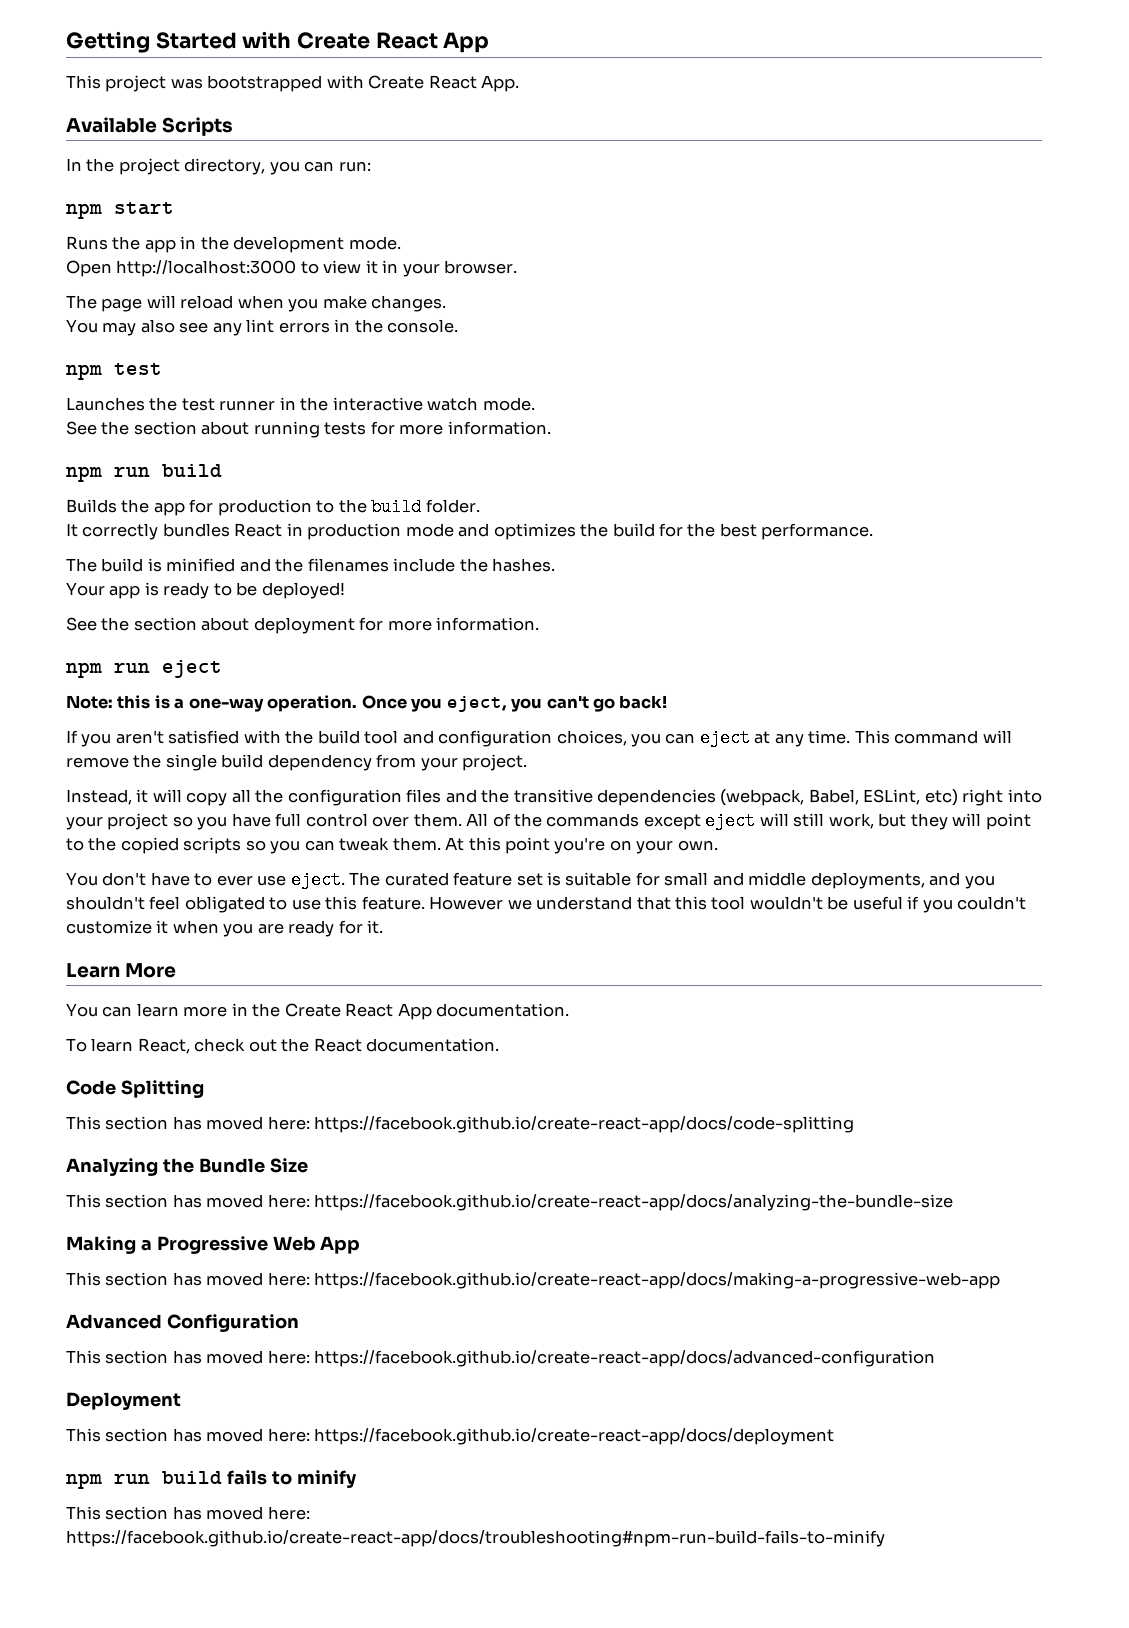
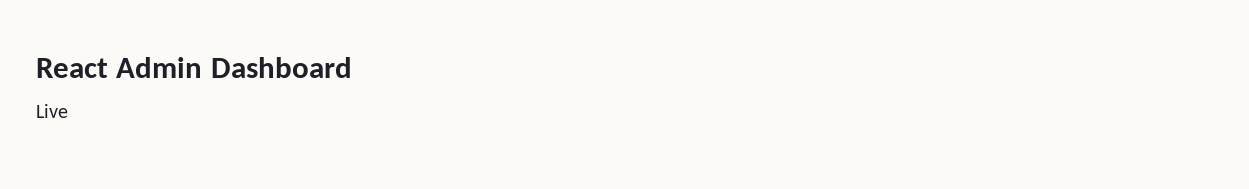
[66,31,490,53] [66,75,520,92] [66,117,234,136] [66,158,371,175] [66,202,174,219] [66,236,401,253] [66,260,518,277] [66,295,447,312] [66,319,459,336] [66,363,162,380] [66,397,535,411] [66,421,551,438] [66,464,222,482] [66,498,480,516] [66,523,874,540] [66,558,556,572] [66,582,345,599] [66,617,540,634] [66,660,222,678] [66,695,668,712] [66,729,1012,747] [66,754,528,771] [66,789,1042,806] [66,812,1031,830] [66,837,718,854] [66,871,995,889] [66,896,1027,913] [66,920,384,937] [66,963,177,978] [66,1003,570,1020] [66,1038,500,1054] [66,1080,204,1098] [66,1116,855,1133] [66,1158,308,1176] [66,1194,954,1211] [66,1236,361,1254] [66,1272,1001,1289] [66,1314,299,1332] [66,1350,936,1367] [66,1392,181,1410] [66,1428,835,1445] [66,1470,357,1489] [66,1506,310,1520] [66,1530,885,1547] Getting Started with Create React App // This project was bootstrapped with Create React App. // Available Scripts // In the project directory, you can run: // npm start // Runs the app in the development mode. // Open http://localhost:3000 to view it in your browser. // The page will reload when you make changes. // You may also see any lint errors in the console. // npm test // Launches the test runner in the interactive watch mode. // See the section about running tests for more information. // npm run build // Builds the app for production to the build folder. // It correctly bundles React in production mode and optimizes the build for the best performance. // The build is minified and the filenames include the hashes. // Your app is ready to be deployed! // See the section about deployment for more information. // npm run eject // Note: this is a one-way operation. Once you eject, you can't go back! // If you aren't satisfied with the build tool and configuration choices, you can eject at any time. This command will remove the single build dependency from your project. // Instead, it will copy all the configuration files and the transitive dependencies (webpack, Babel, ESLint, etc) right into your project so you have full control over them. All of the commands except eject will still work, but they will point to the copied scripts so you can tweak them. At this point you're on your own. // You don't have to ever use eject. The curated feature set is suitable for small and middle deployments, and you shouldn't feel obligated to use this feature. However we understand that this tool wouldn't be useful if you couldn't customize it when you are ready for it. // Learn More // You can learn more in the Create React App documentation. // To learn React, check out the React documentation. // Code Splitting // This section has moved here: https://facebook.github.io/create-react-app/docs/code-splitting // Analyzing the Bundle Size // This section has moved here: https://facebook.github.io/create-react-app/docs/analyzing-the-bundle-size // Making a Progressive Web App // This section has moved here: https://facebook.github.io/create-react-app/docs/making-a-progressive-web-app // Advanced Configuration // This section has moved here: https://facebook.github.io/create-react-app/docs/advanced-configuration // Deployment // This section has moved here: https://facebook.github.io/create-react-app/docs/deployment // npm run build fails to minify // This section has moved here: https://facebook.github.io/create-react-app/docs/troubleshooting#npm-run-build-fails-to-minify -> [36,57,352,78] [36,104,68,118] React Admin Dashboard // Live

